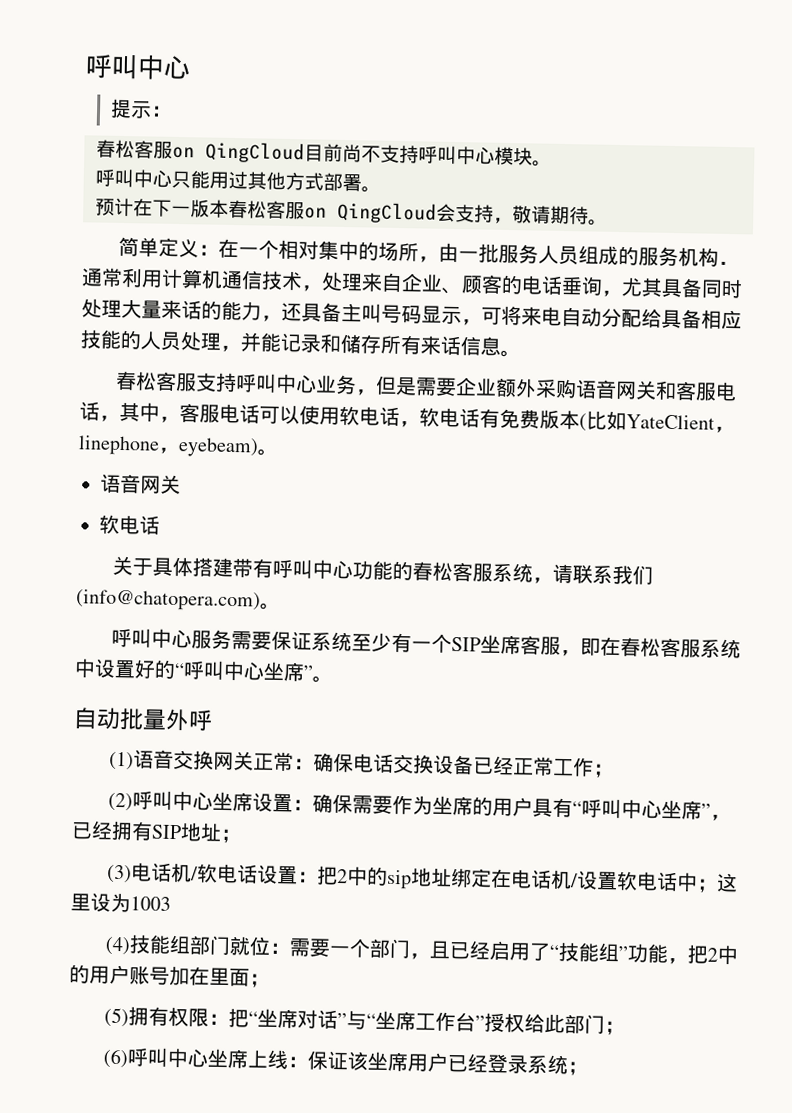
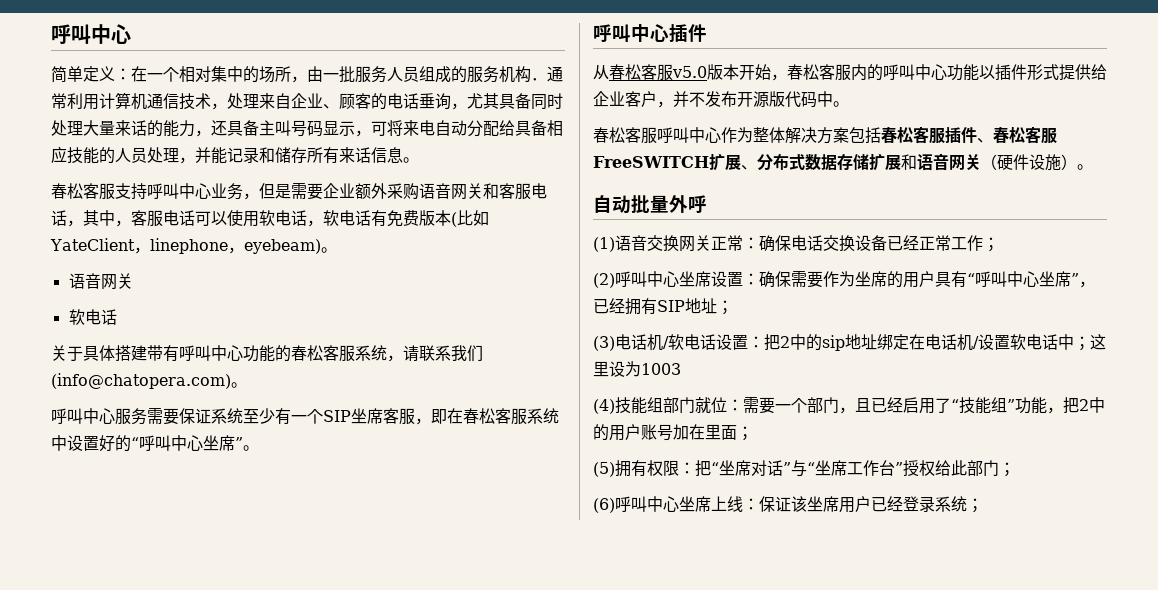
[85,53,191,80] [109,98,172,119] [96,139,552,167] [95,168,381,193] [95,197,608,226] 呼叫中心 // 提示： // 春松客服on QingCloud目前尚不支持呼叫中心模块。 // 呼叫中心只能用过其他方式部署。 // 预计在下一版本春松客服on QingCloud会支持，敬请期待。 -> [51,24,131,44] 呼叫中心
(333, 679) none -> [593,24,707,42] [593,64,1107,81] [593,91,849,108] [593,126,1057,144] [593,153,1093,171] // 呼叫中心插件 // 从春松客服v5.0版本开始，春松客服内的呼叫中心功能以插件形式提供给企业客户，并不发布开源版代码中。 // 春松客服呼叫中心作为整体解决方案包括春松客服插件、春松客服FreeSWITCH扩展、分布式数据存储扩展和语音网关（硬件设施）。

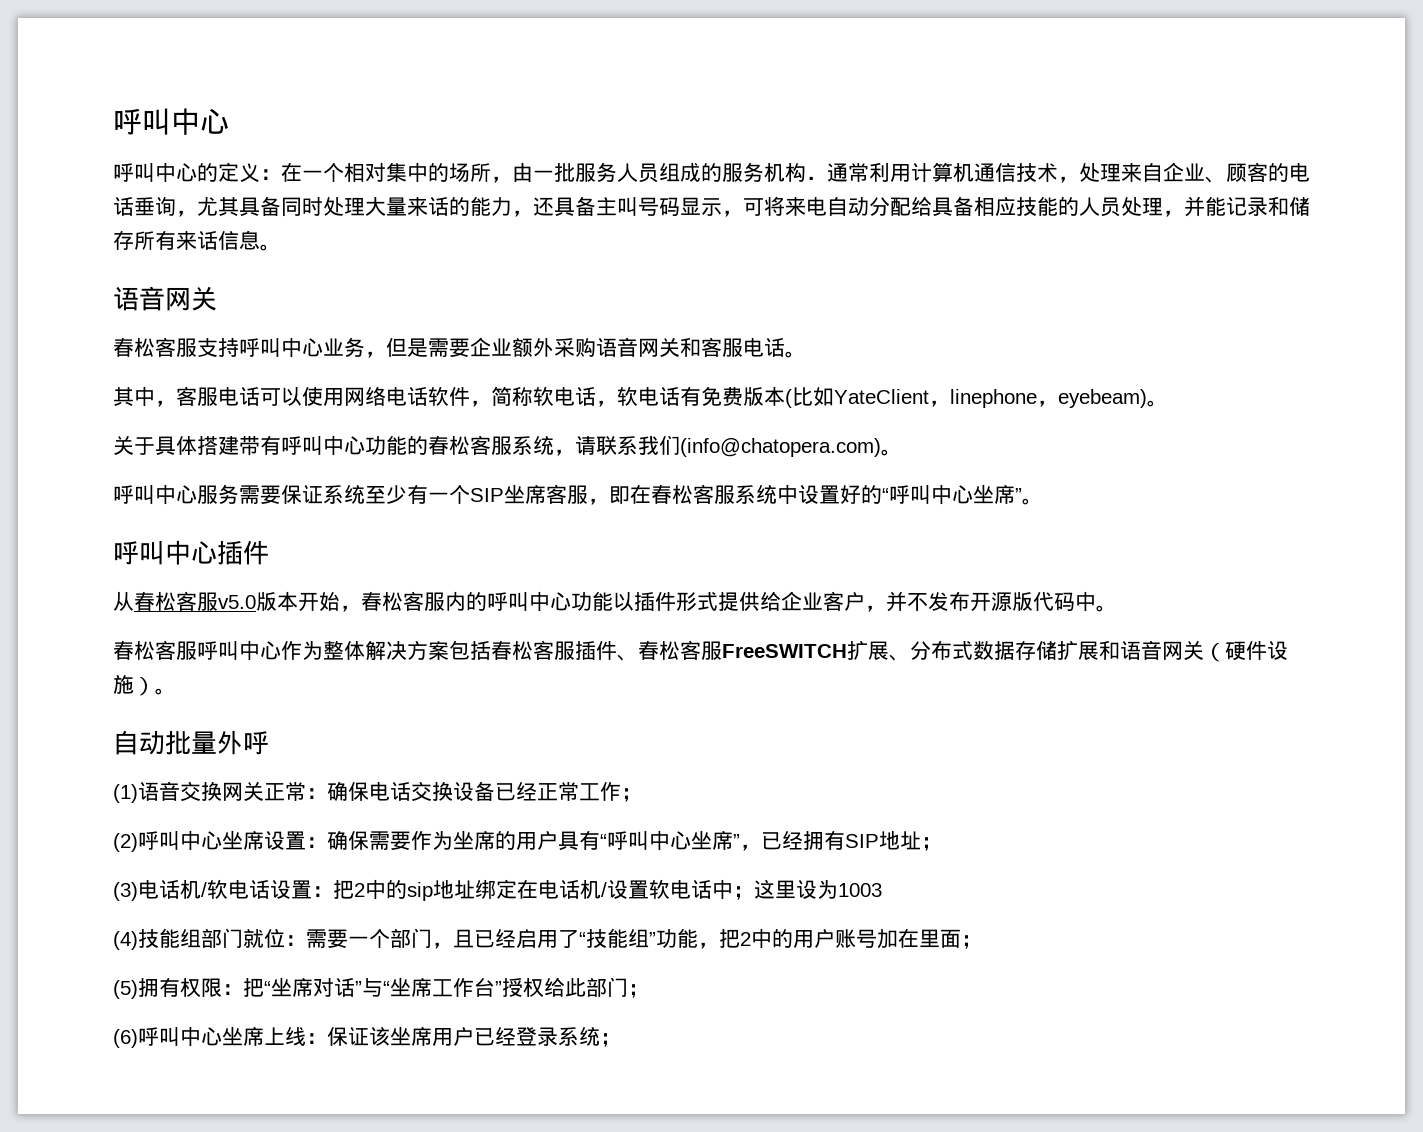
[51,66,83,83] 简单 -> [113,162,218,183] 呼叫中心的
(419, 160) none -> [113,286,217,311] // 语音网关
[67,220,83,227] ， -> [785,351,806,358] 。 //
(259, 219) none -> [344,386,533,407] 网络电话软件，简称
[68,273,133,290] [68,309,117,325] // 语音网关 // 软电话 -> (1168, 403) none

